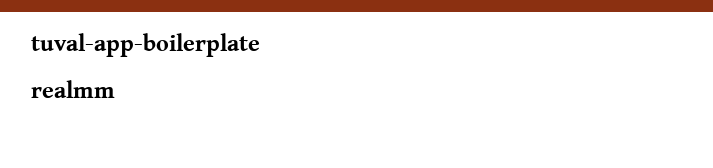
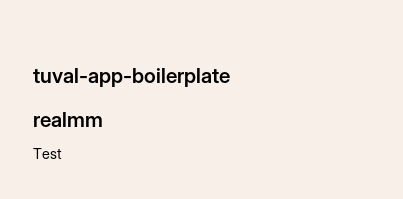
(115, 89) none -> [33,148,62,159] // Test

